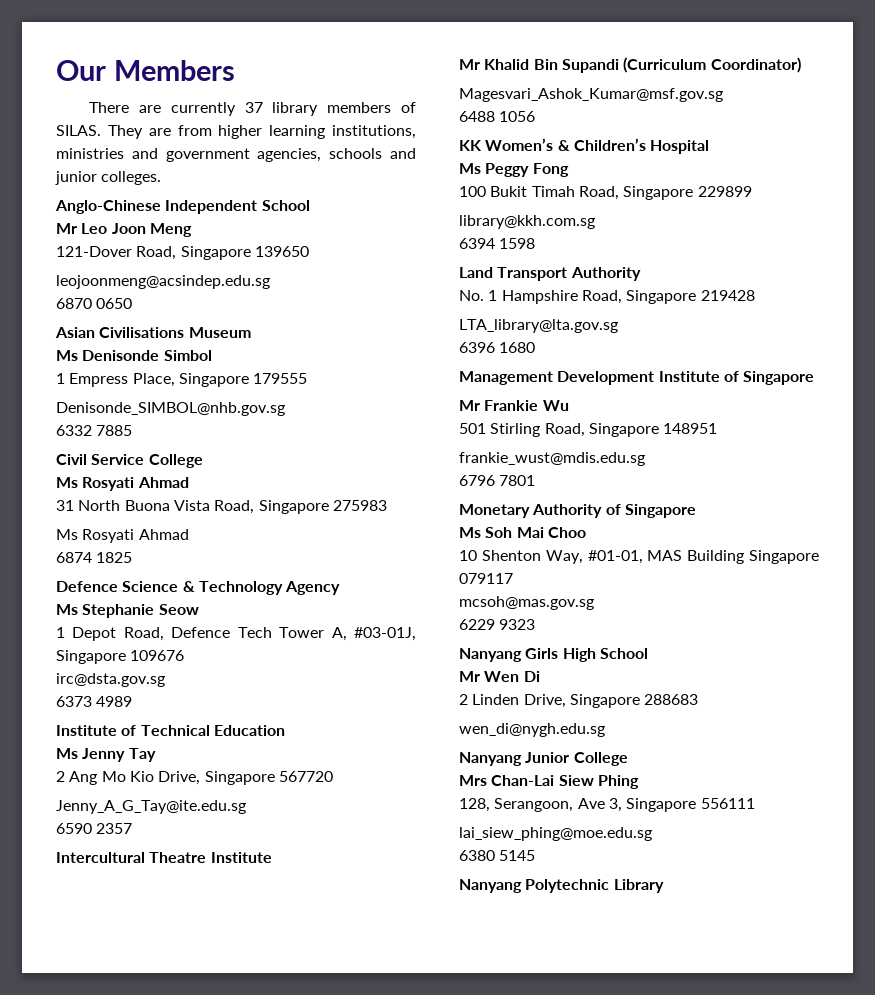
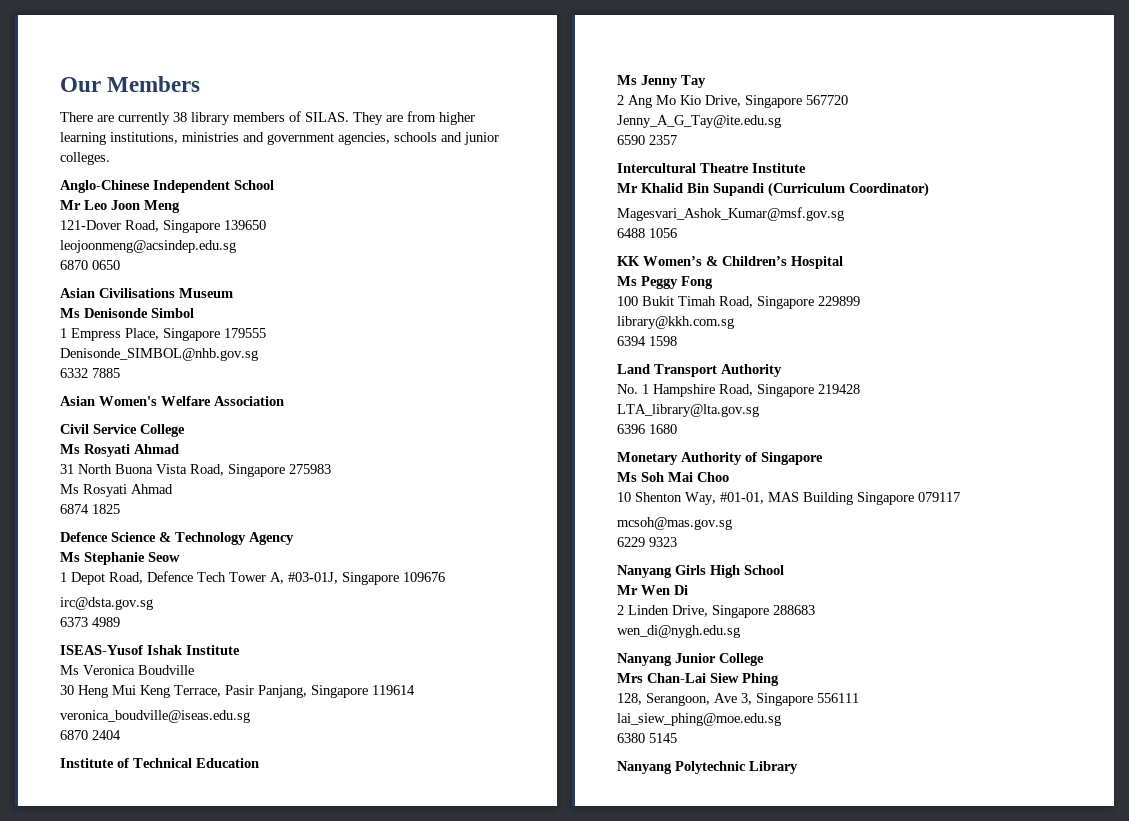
[244,102,263,113] 37 -> [173,112,187,122] 38
(133, 430) none -> [60,396,284,406] // Asian Women's Welfare Association
(133, 701) none -> [60,645,240,655] [60,665,194,675] [60,685,415,698] [60,710,250,723] [60,730,121,740] // ISEAS-Yusof Ishak Institute // Ms Veronica Boudville // 30 Heng Mui Keng Terrace, Pasir Panjang, Singapore 119614 // veronica_boudville@iseas.edu.sg // 6870 2404
[459,371,815,385] [459,400,569,411] [459,423,718,437] [459,452,645,466] [459,475,536,486] // Management Development Institute of Singapore // Mr Frankie Wu // 501 Stirling Road, Singapore 148951 // frankie_wust@mdis.edu.sg // 6796 7801 -> (677, 429) none

